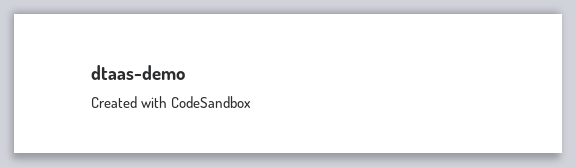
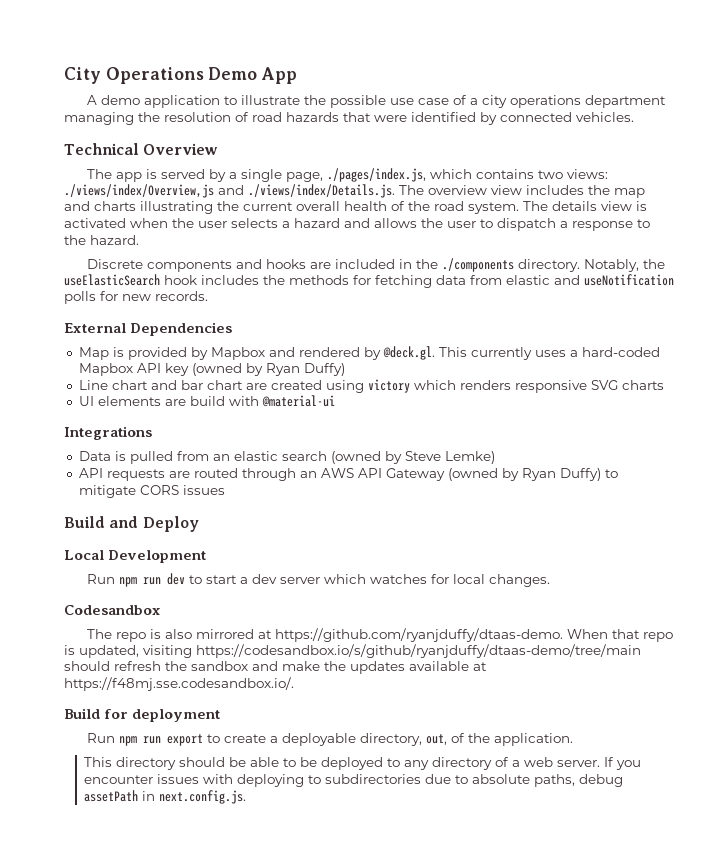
[91,65,185,80] [91,96,252,108] dtaas-demo // Created with CodeSandbox -> [64,67,298,84] [87,95,667,108] [64,112,634,125] [64,143,219,155] [87,168,609,182] [64,184,645,198] [64,201,647,214] [64,218,650,231] [64,235,139,245] [87,258,666,272] [64,274,674,288] [64,291,208,304] [64,322,233,336] [78,346,660,360] [78,363,345,376] [78,379,664,393] [78,395,335,407] [64,426,152,440] [78,451,495,464] [78,468,618,481] [78,485,225,498] [64,516,199,532] [64,550,207,563] [87,573,551,587] [64,605,161,615] [87,628,674,642] [64,644,641,658] [64,661,487,674] [64,677,294,691] [64,708,221,722] [87,733,574,746] [84,757,642,770] [84,774,624,787] [84,790,247,804] City Operations Demo App // A demo application to illustrate the possible use case of a city operations department managing the resolution of road hazards that were identified by connected vehicles. // Technical Overview // The app is served by a single page, ./pages/index.js, which contains two views: ./views/index/Overview,js and ./views/index/Details.js. The overview view includes the map and charts illustrating the current overall health of the road system. The details view is activated when the user selects a hazard and allows the user to dispatch a response to the hazard. // Discrete components and hooks are included in the ./components directory. Notably, the useElasticSearch hook includes the methods for fetching data from elastic and useNotification polls for new records. // External Dependencies // Map is provided by Mapbox and rendered by @deck.gl. This currently uses a hard-coded Mapbox API key (owned by Ryan Duffy) // Line chart and bar chart are created using victory which renders responsive SVG charts // UI elements are build with @material-ui // Integrations // Data is pulled from an elastic search (owned by Steve Lemke) // API requests are routed through an AWS API Gateway (owned by Ryan Duffy) to mitigate CORS issues // Build and Deploy // Local Development // Run npm run dev to start a dev server which watches for local changes. // Codesandbox // The repo is also mirrored at https://github.com/ryanjduffy/dtaas-demo. When that repo is updated, visiting https://codesandbox.io/s/github/ryanjduffy/dtaas-demo/tree/main should refresh the sandbox and make the updates available at https://f48mj.sse.codesandbox.io/. // Build for deployment // Run npm run export to create a deployable directory, out, of the application. // This directory should be able to be deployed to any directory of a web server. If you encounter issues with deploying to subdirectories due to absolute paths, debug assetPath in next.config.js.

